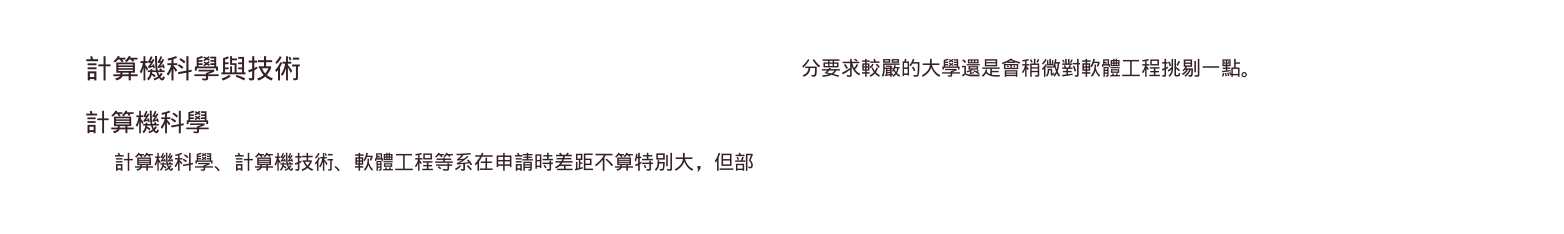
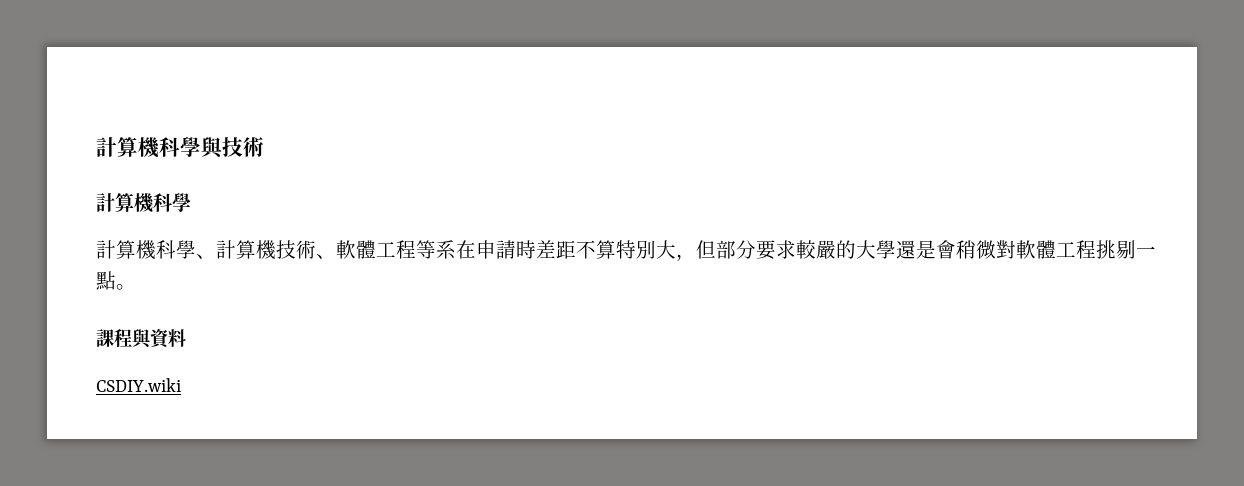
(1261, 74) none -> [96,329,186,349] [96,378,181,392] // 課程與資料 // CSDIY.wiki

